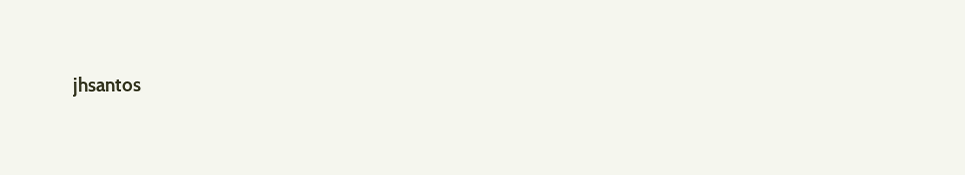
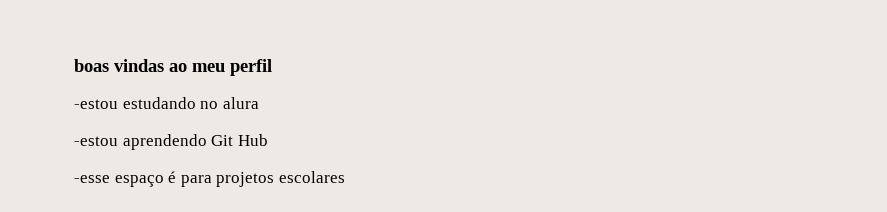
[71,76,142,97] jhsantos -> [74,59,272,76] [74,97,259,109] [74,134,268,150] [74,171,345,187] boas vindas ao meu perfil // -estou estudando no alura // -estou aprendendo Git Hub // -esse espaço é para projetos escolares

